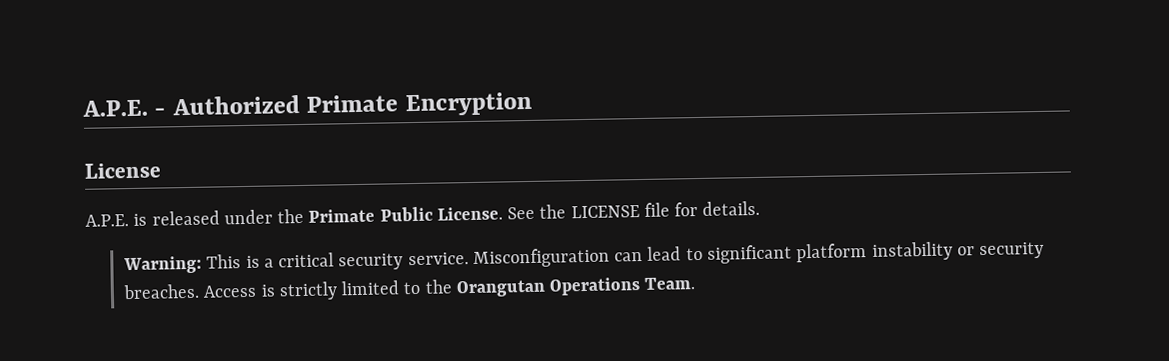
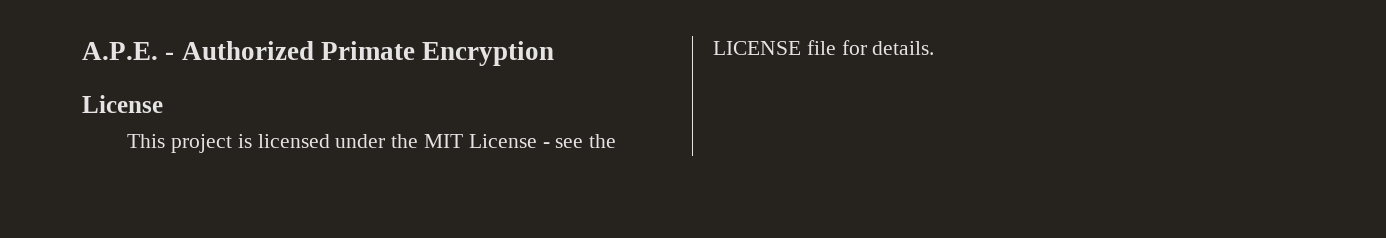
[85,206,536,227] A.P.E. is released under the Primate Public License. See -> [127,134,584,153] This project is licensed under the MIT License - see
[123,241,1045,275] [123,277,696,301] // Warning: This is a critical security service. Misconfiguration can lead to significant platform instability or security breaches. Access is strictly limited to the Orangutan Operations Team. -> (935, 48) none

